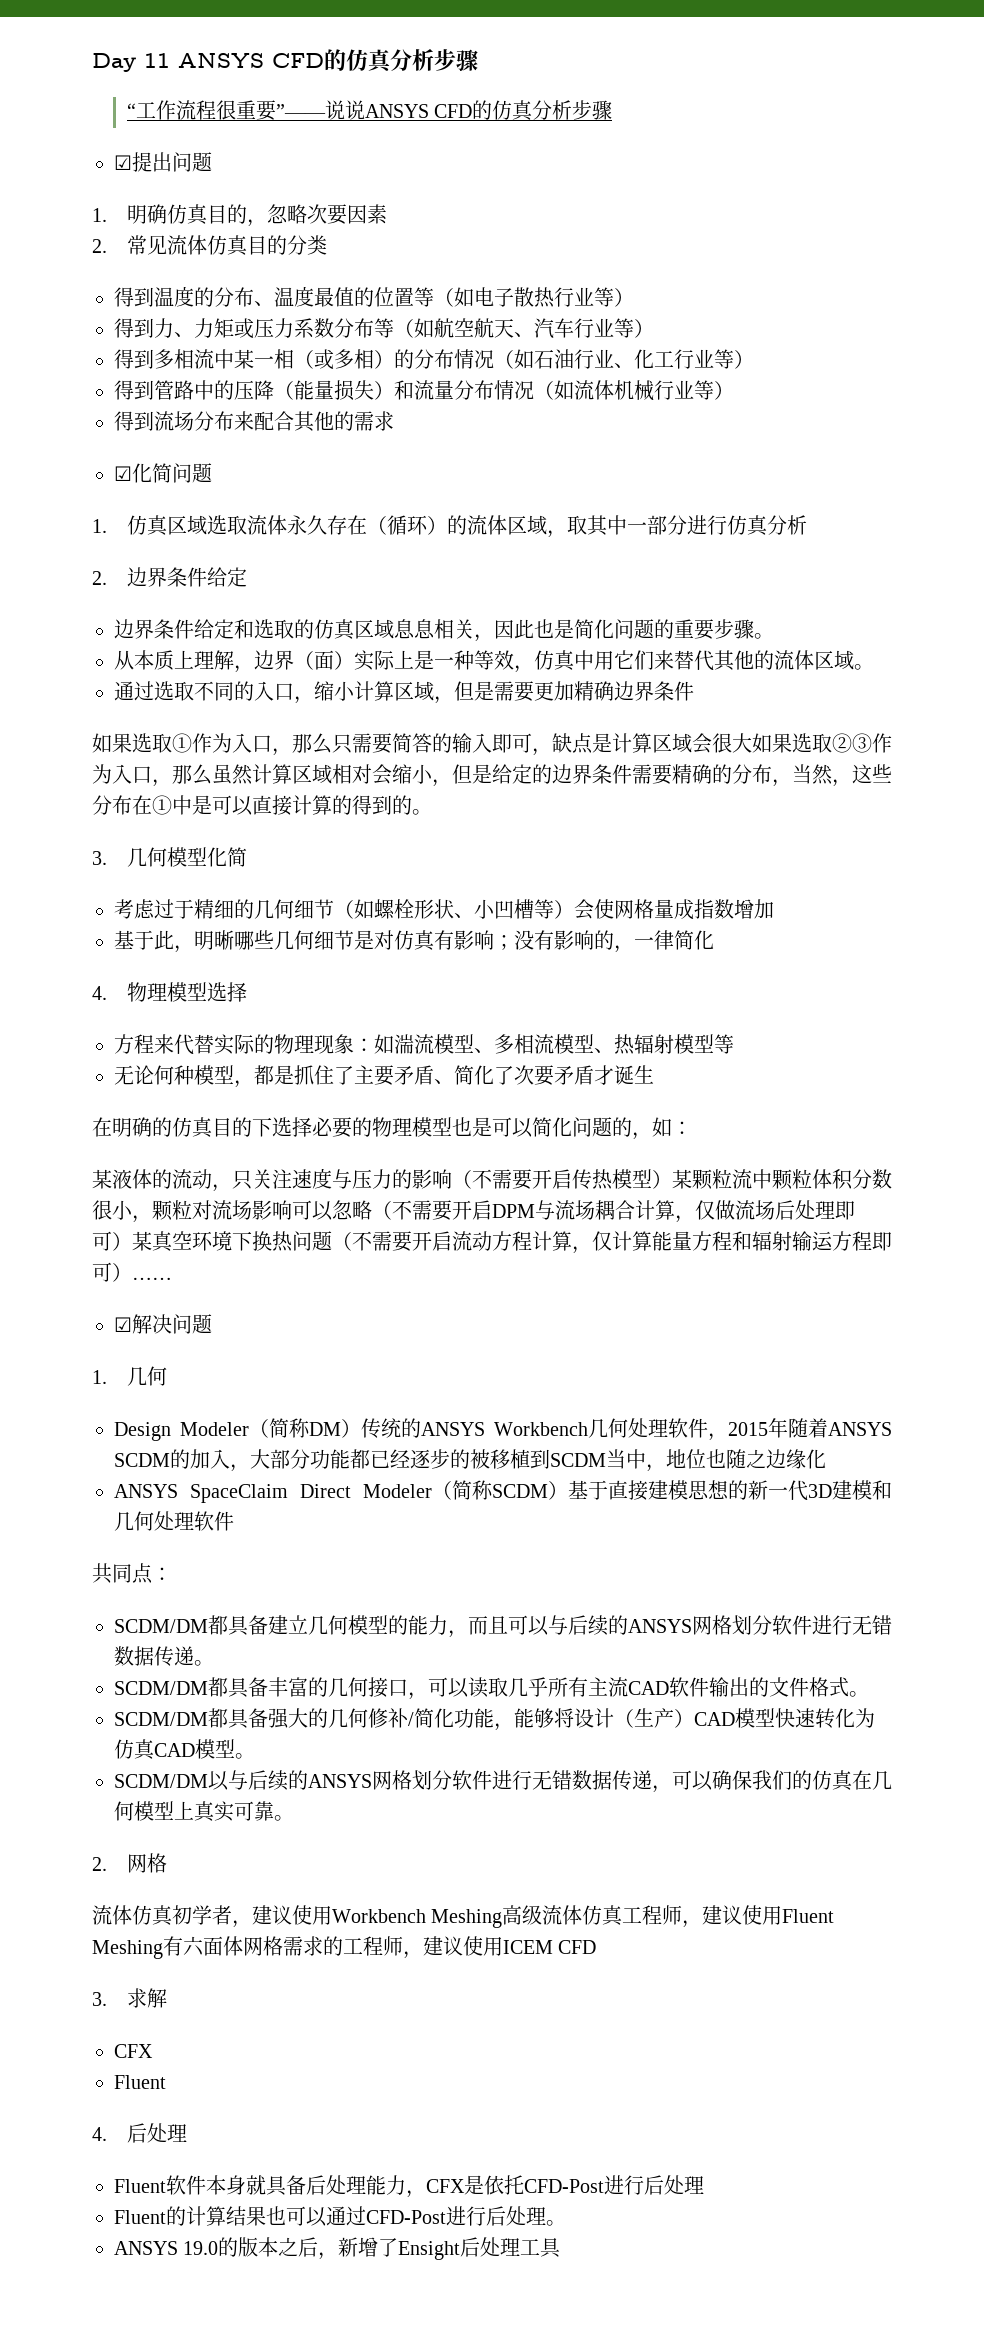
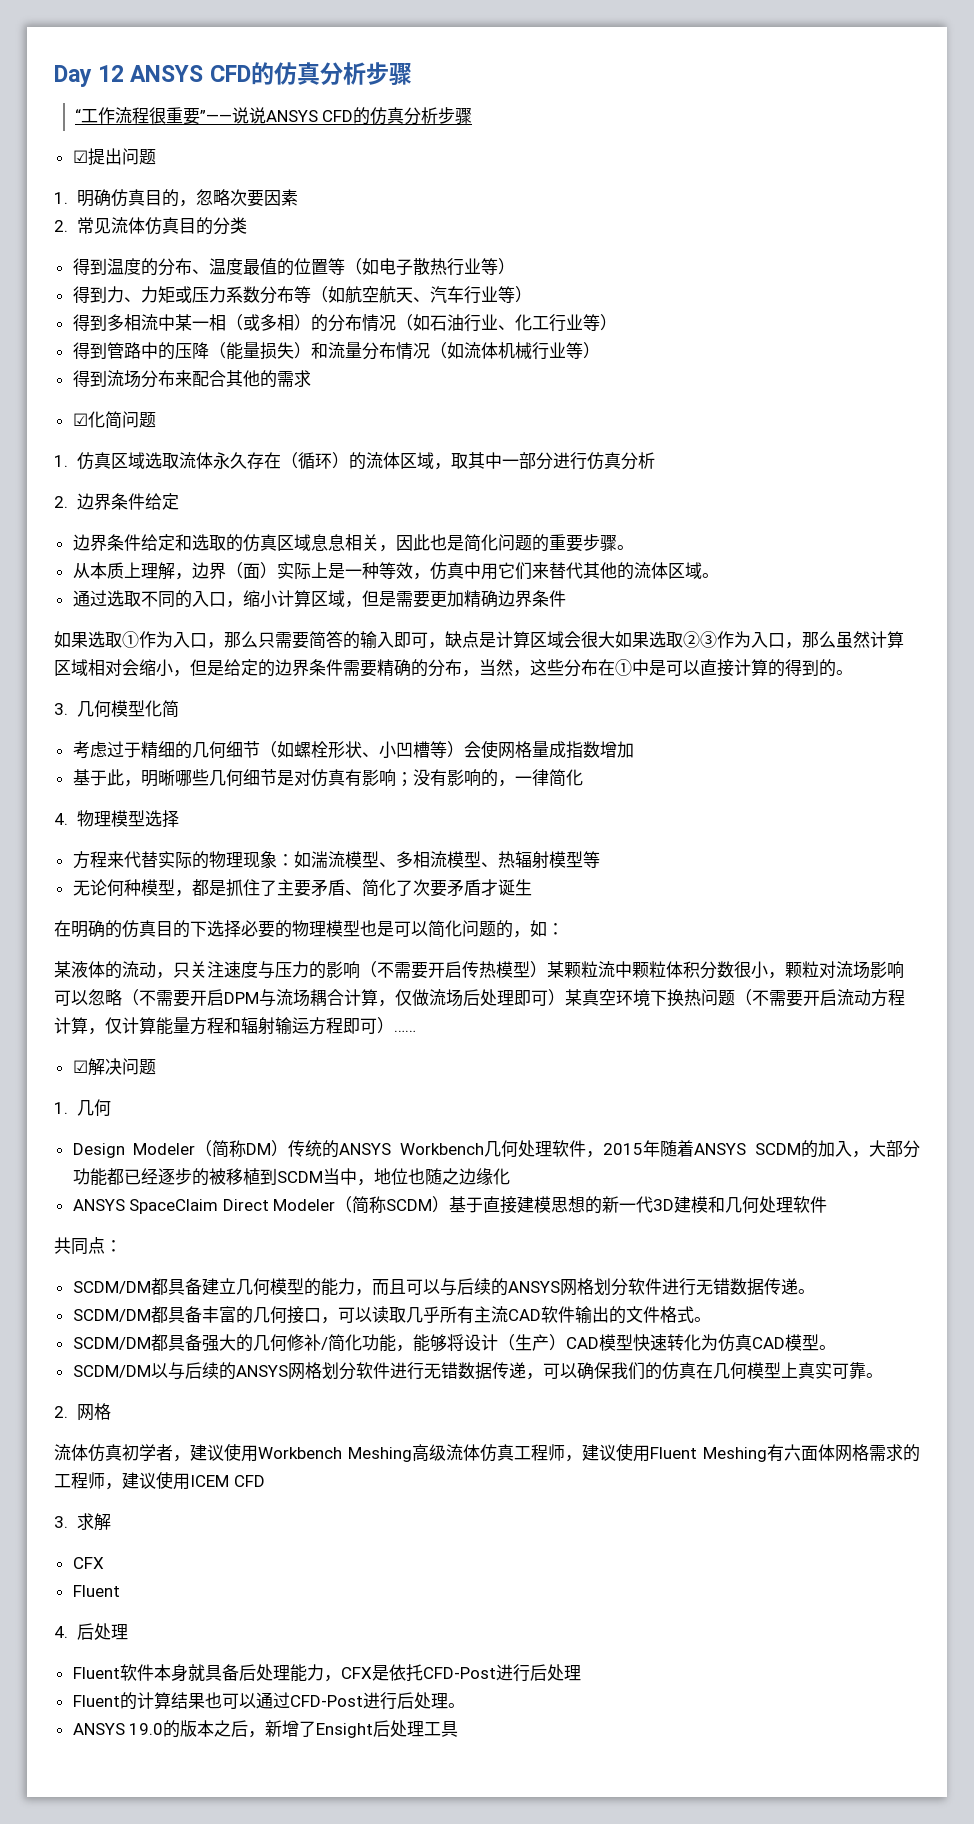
[144,53,170,68] 11 -> [98,65,125,82] 12

